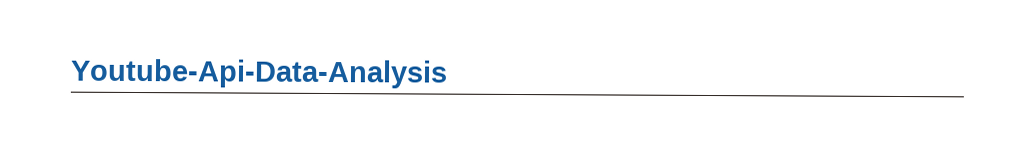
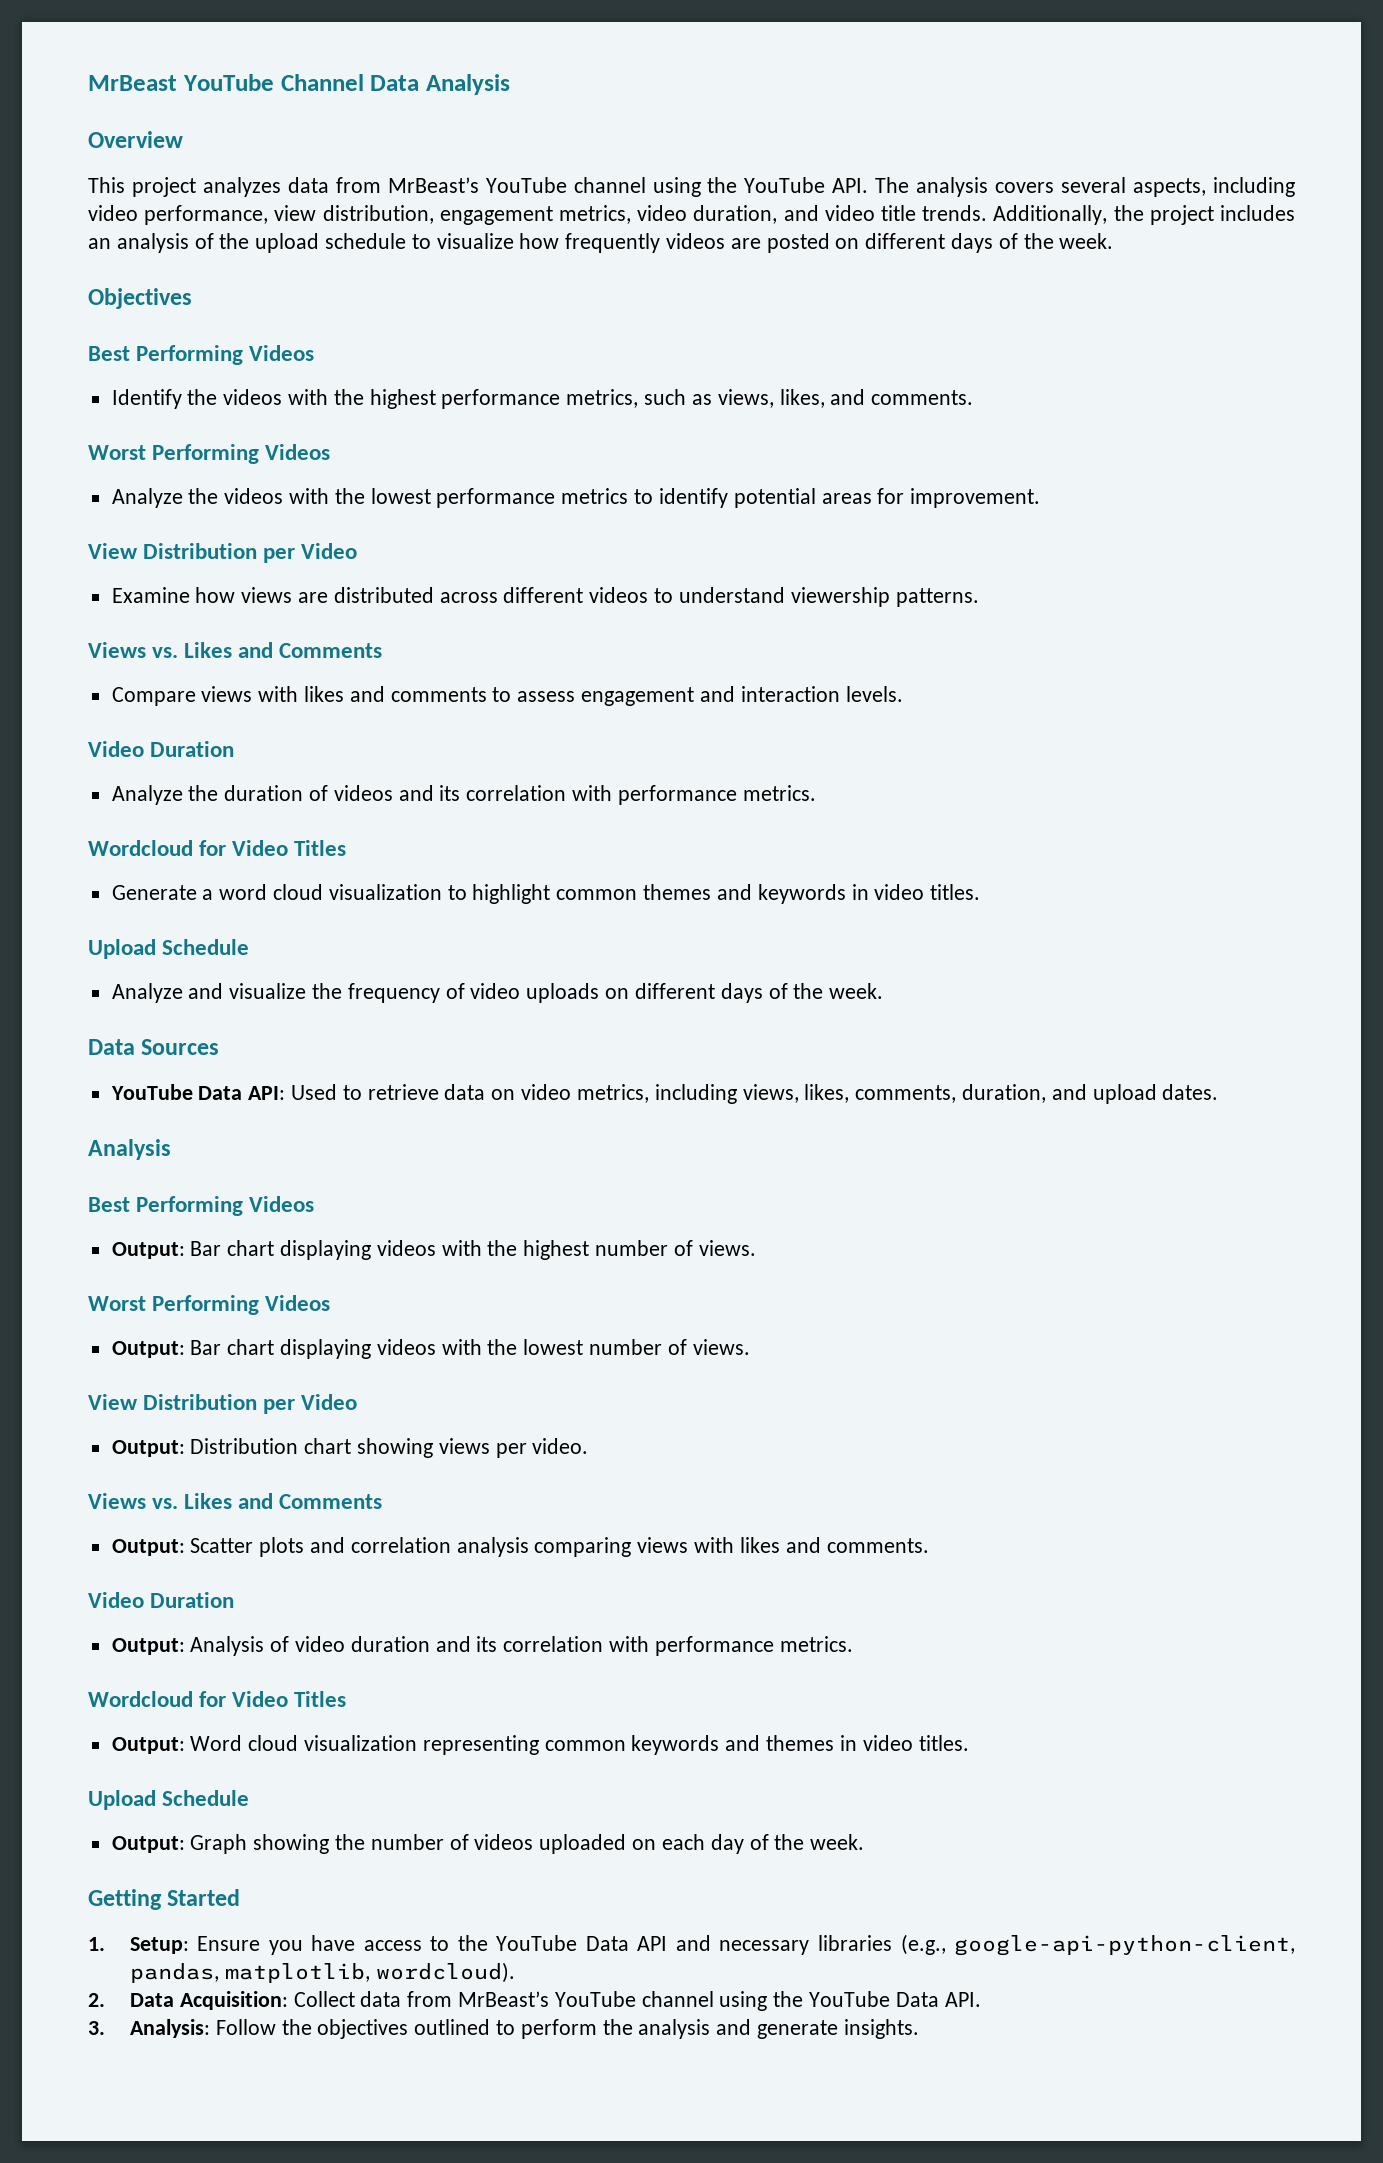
[70,58,448,89] Youtube-Api-Data-Analysis -> [88,74,510,95] [88,131,183,148] [88,177,1295,197] [88,205,1296,225] [88,233,1114,253] [88,288,192,309] [88,345,315,365] [111,389,974,409] [88,444,331,464] [111,488,1041,508] [88,543,358,563] [111,587,979,607] [88,642,383,658] [111,686,903,706] [88,741,235,757] [111,785,816,805] [88,840,347,856] [111,884,981,904] [88,939,250,959] [111,983,884,1003] [88,1039,220,1055] [110,1084,1219,1104] [88,1139,171,1160] [88,1196,315,1216] [111,1240,756,1260] [88,1295,331,1315] [111,1339,750,1359] [88,1394,358,1414] [111,1438,589,1458] [88,1493,383,1509] [111,1537,929,1557] [88,1592,235,1608] [111,1636,853,1656] [88,1691,347,1707] [111,1735,969,1755] [88,1790,250,1810] [111,1834,865,1854] [88,1889,241,1910] [88,1934,1295,1956] [129,1962,515,1983] [88,1991,981,2011] [88,2019,919,2039] MrBeast YouTube Channel Data Analysis // Overview // This project analyzes data from MrBeast’s YouTube channel using the YouTube API. The analysis covers several aspects, including video performance, view distribution, engagement metrics, video duration, and video title trends. Additionally, the project includes an analysis of the upload schedule to visualize how frequently videos are posted on different days of the week. // Objectives // Best Performing Videos // Identify the videos with the highest performance metrics, such as views, likes, and comments. // Worst Performing Videos // Analyze the videos with the lowest performance metrics to identify potential areas for improvement. // View Distribution per Video // Examine how views are distributed across different videos to understand viewership patterns. // Views vs. Likes and Comments // Compare views with likes and comments to assess engagement and interaction levels. // Video Duration // Analyze the duration of videos and its correlation with performance metrics. // Wordcloud for Video Titles // Generate a word cloud visualization to highlight common themes and keywords in video titles. // Upload Schedule // Analyze and visualize the frequency of video uploads on different days of the week. // Data Sources // YouTube Data API: Used to retrieve data on video metrics, including views, likes, comments, duration, and upload dates. // Analysis // Best Performing Videos // Output: Bar chart displaying videos with the highest number of views. // Worst Performing Videos // Output: Bar chart displaying videos with the lowest number of views. // View Distribution per Video // Output: Distribution chart showing views per video. // Views vs. Likes and Comments // Output: Scatter plots and correlation analysis comparing views with likes and comments. // Video Duration // Output: Analysis of video duration and its correlation with performance metrics. // Wordcloud for Video Titles // Output: Word cloud visualization representing common keywords and themes in video titles. // Upload Schedule // Output: Graph showing the number of videos uploaded on each day of the week. // Getting Started // 1. Setup: Ensure you have access to the YouTube Data API and necessary libraries (e.g., google-api-python-client, pandas, matplotlib, wordcloud). // 2. Data Acquisition: Collect data from MrBeast’s YouTube channel using the YouTube Data API. // 3. Analysis: Follow the objectives outlined to perform the analysis and generate insights.

